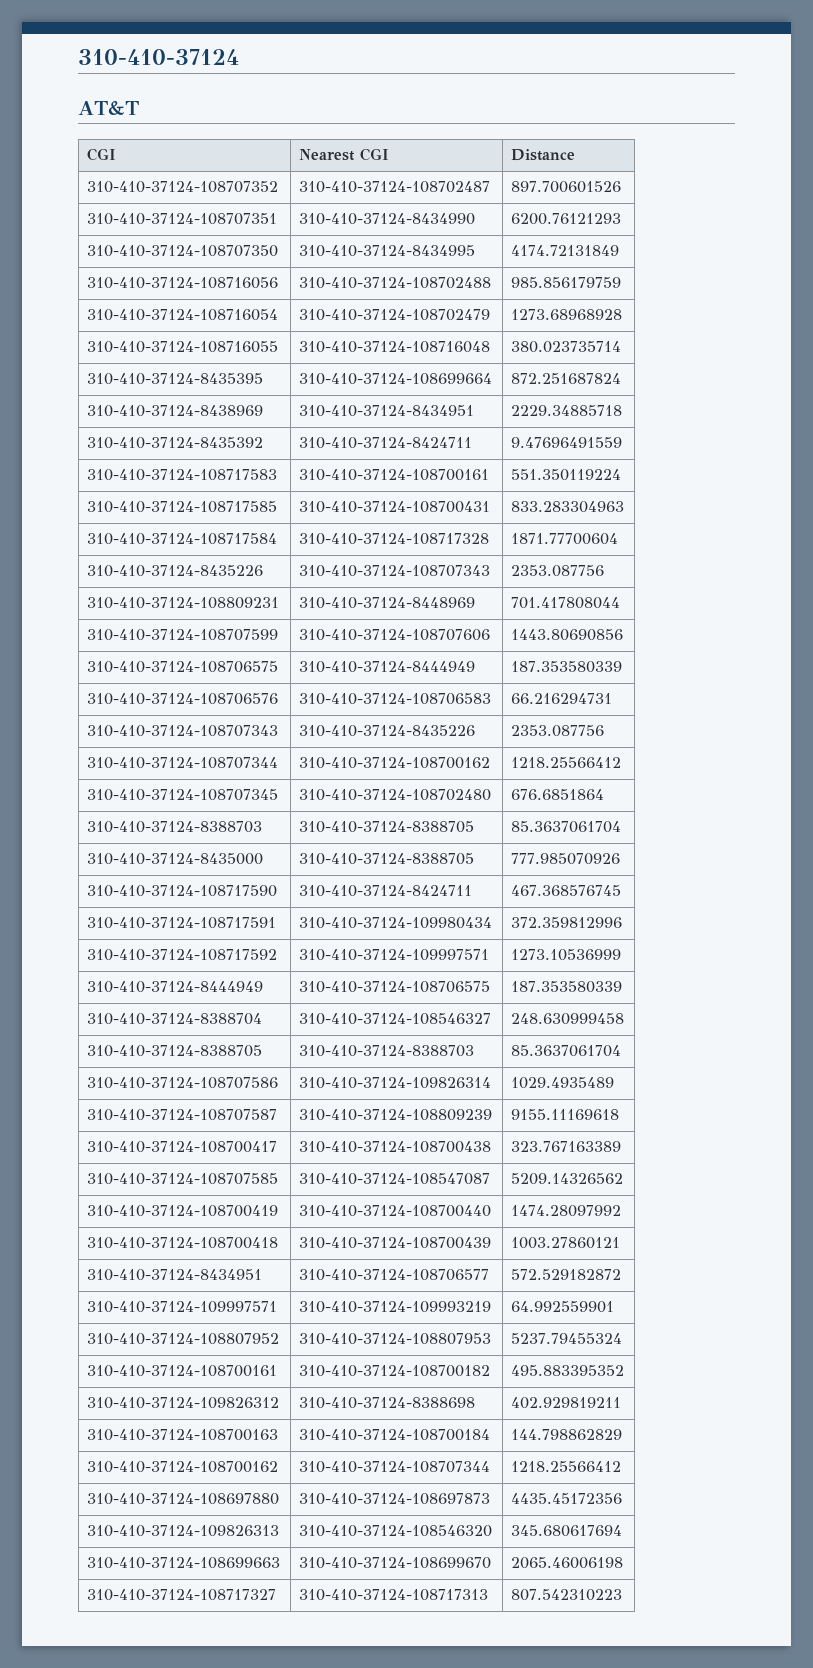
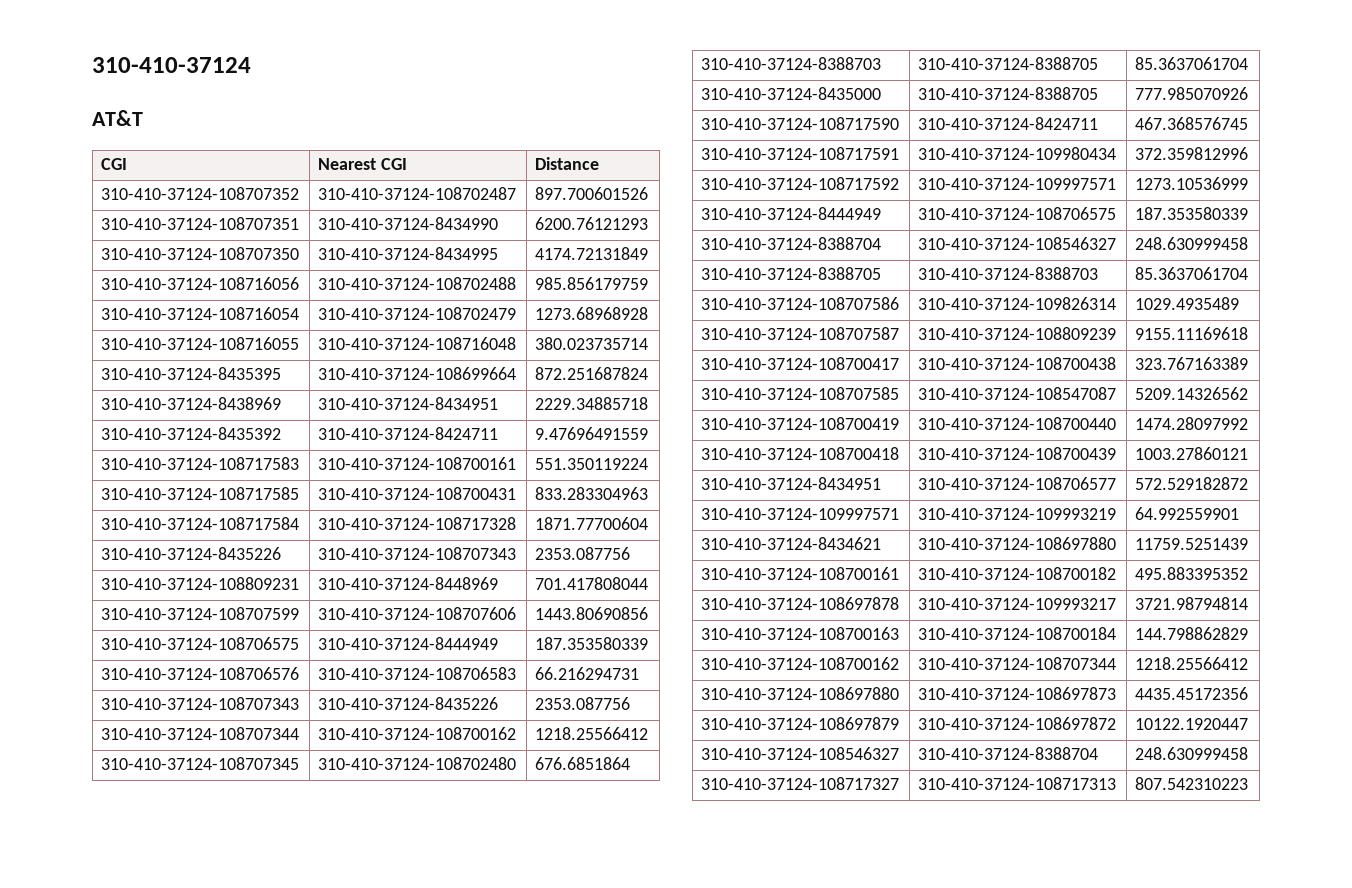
[87,1333,280,1345] [299,1333,492,1345] [511,1333,623,1344] 310-410-37124-108807952 | 310-410-37124-108807953 | 5237.79455324 -> [700,537,881,550] [917,537,1116,550] [1134,538,1248,550] 310-410-37124-8434621 | 310-410-37124-108697880 | 11759.5251439
[87,1397,280,1409] [299,1397,476,1409] [511,1397,622,1409] 310-410-37124-109826312 | 310-410-37124-8388698 | 402.929819211 -> [700,597,899,610] [917,598,1116,610] [1134,597,1248,610] 310-410-37124-108697878 | 310-410-37124-109993217 | 3721.98794814
[87,1525,280,1537] [299,1525,493,1537] [511,1525,623,1537] [87,1557,281,1569] [299,1557,492,1569] [511,1557,624,1569] 310-410-37124-109826313 | 310-410-37124-108546320 | 345.680617694 // 310-410-37124-108699663 | 310-410-37124-108699670 | 2065.46006198 -> [700,717,899,730] [917,717,1116,730] [1134,718,1248,730] [700,747,899,760] [917,747,1098,760] [1134,747,1248,760] 310-410-37124-108697879 | 310-410-37124-108697872 | 10122.1920447 // 310-410-37124-108546327 | 310-410-37124-8388704 | 248.630999458

